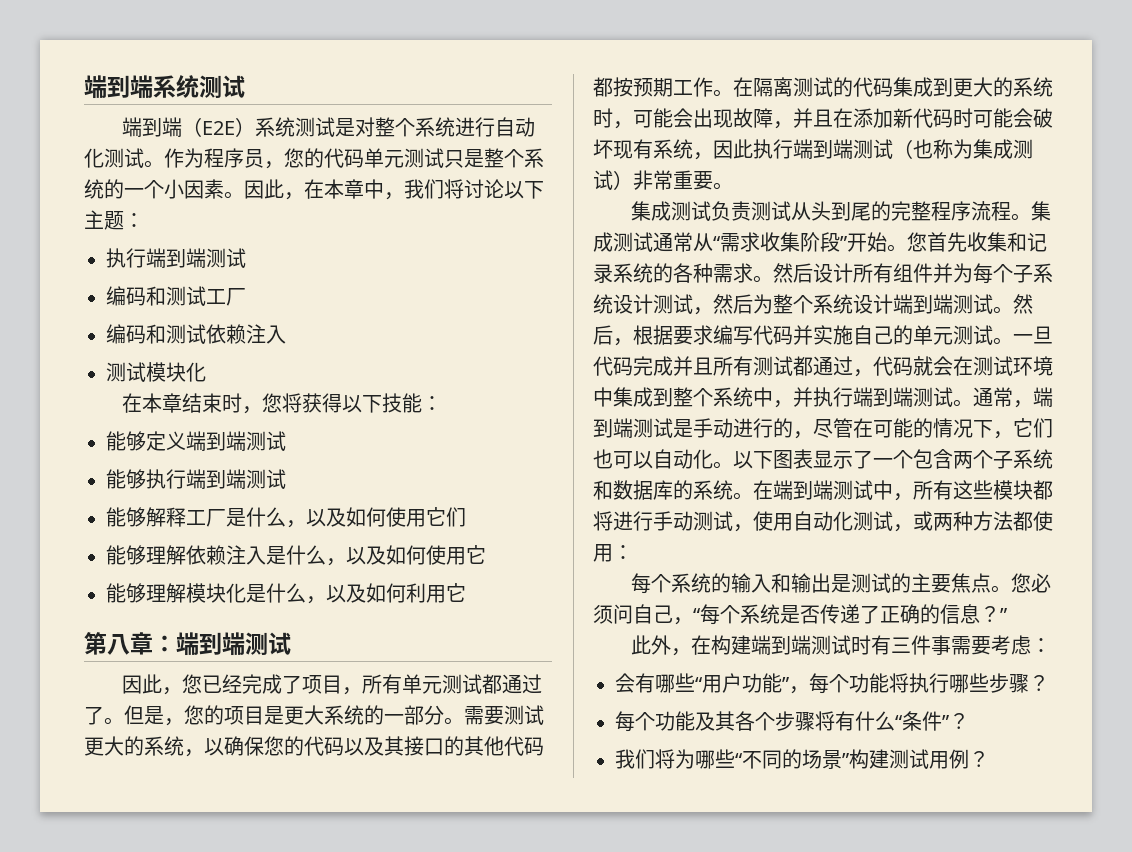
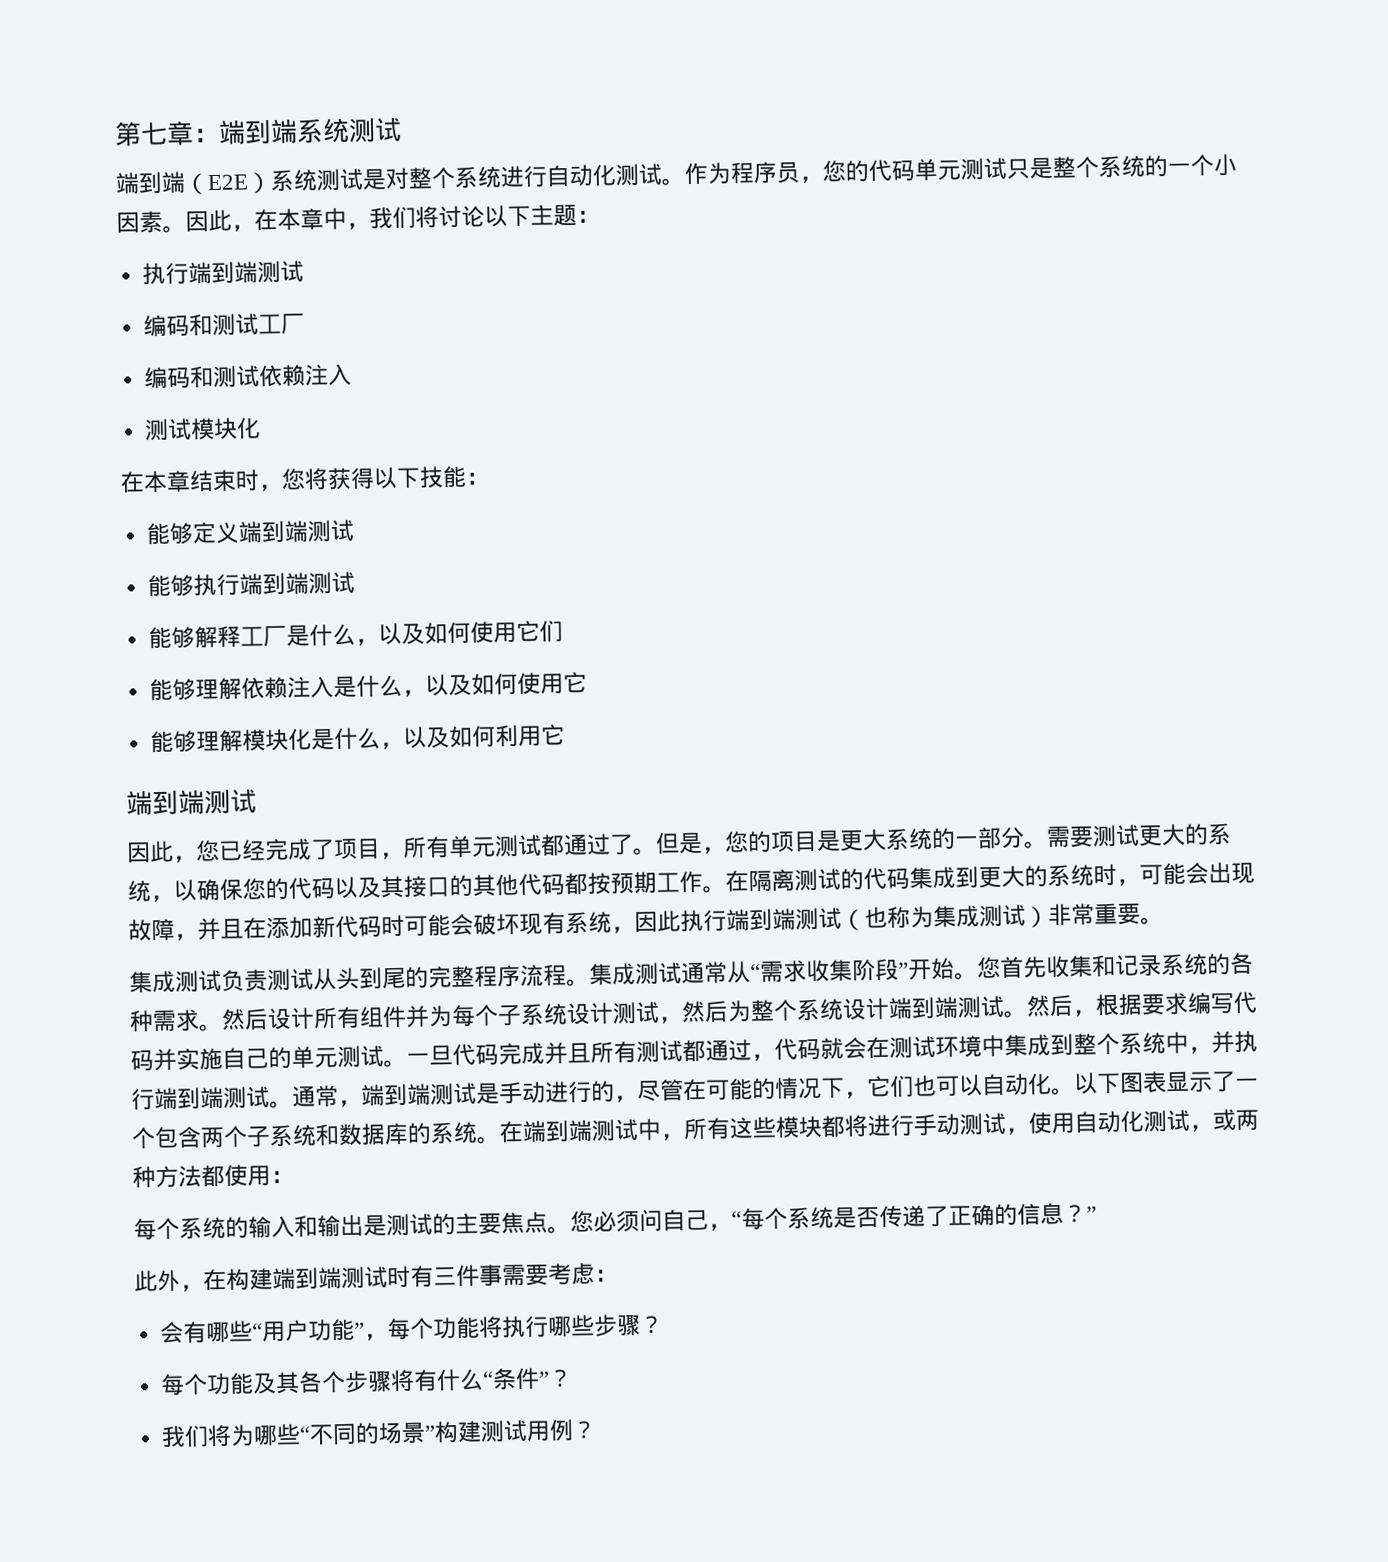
(84, 87) none -> [114,120,220,147] 第七章：
[84,632,176,655] 第八章： -> (566, 735) none

